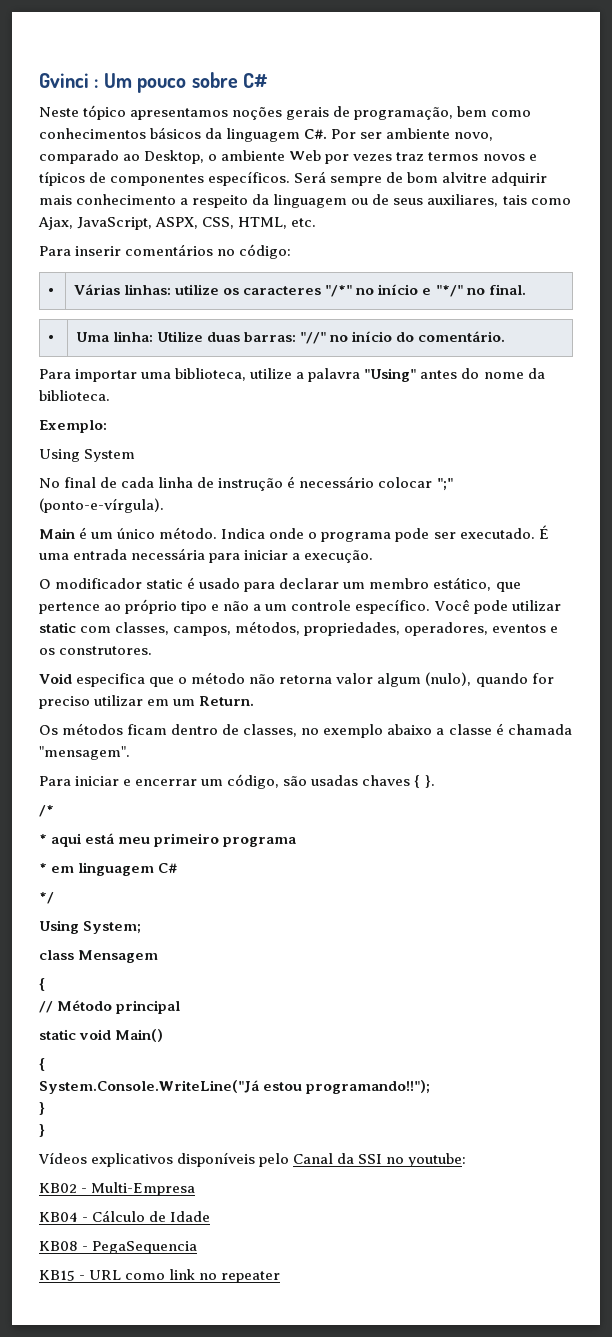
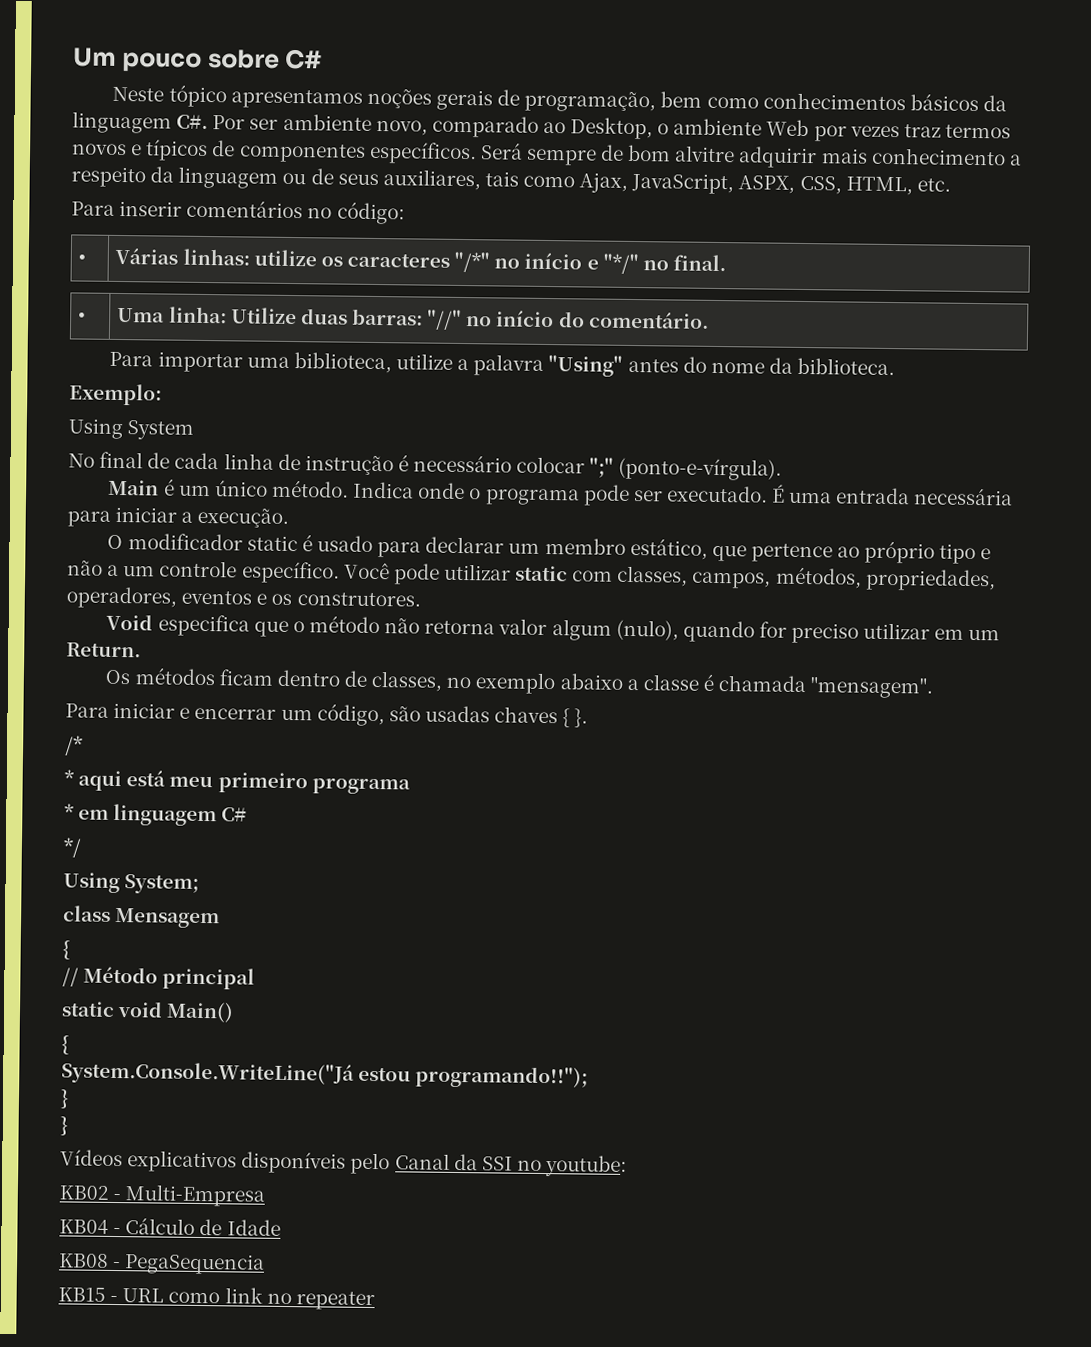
[39,73,99,88] Gvinci : -> (73, 57) none

